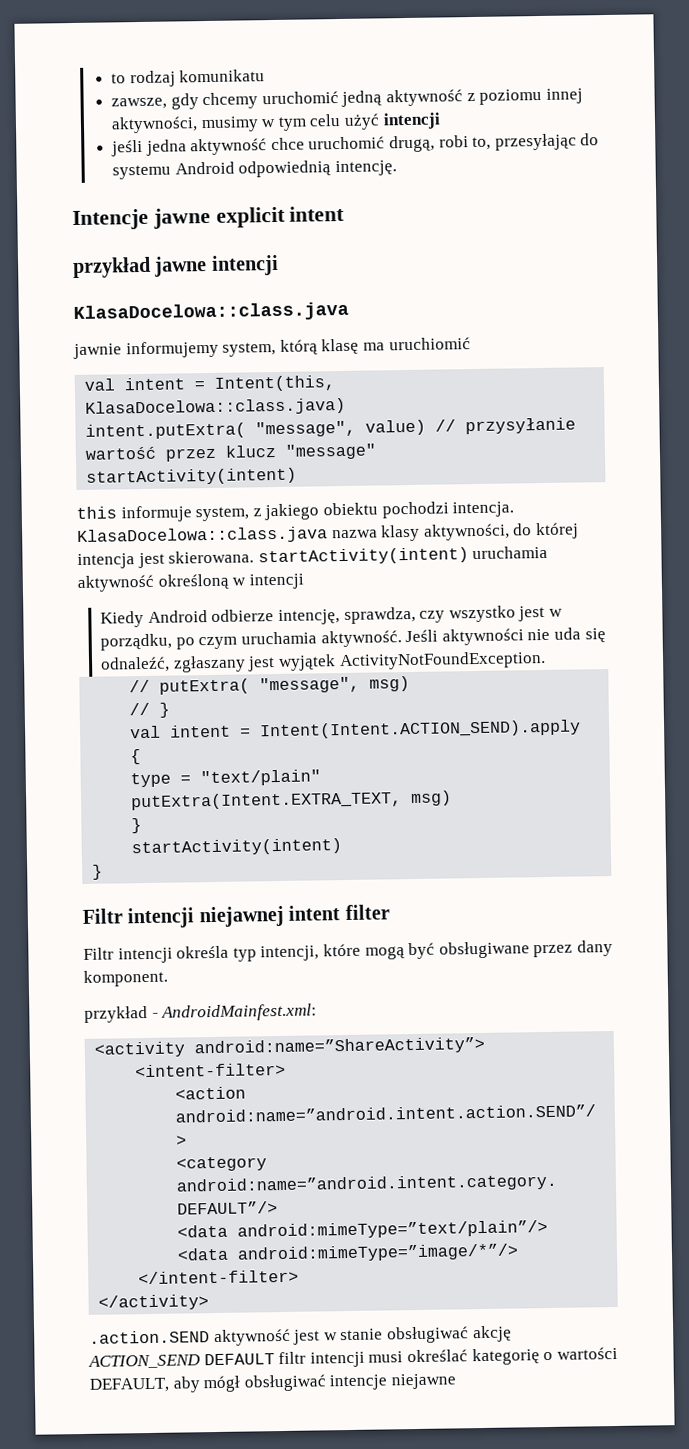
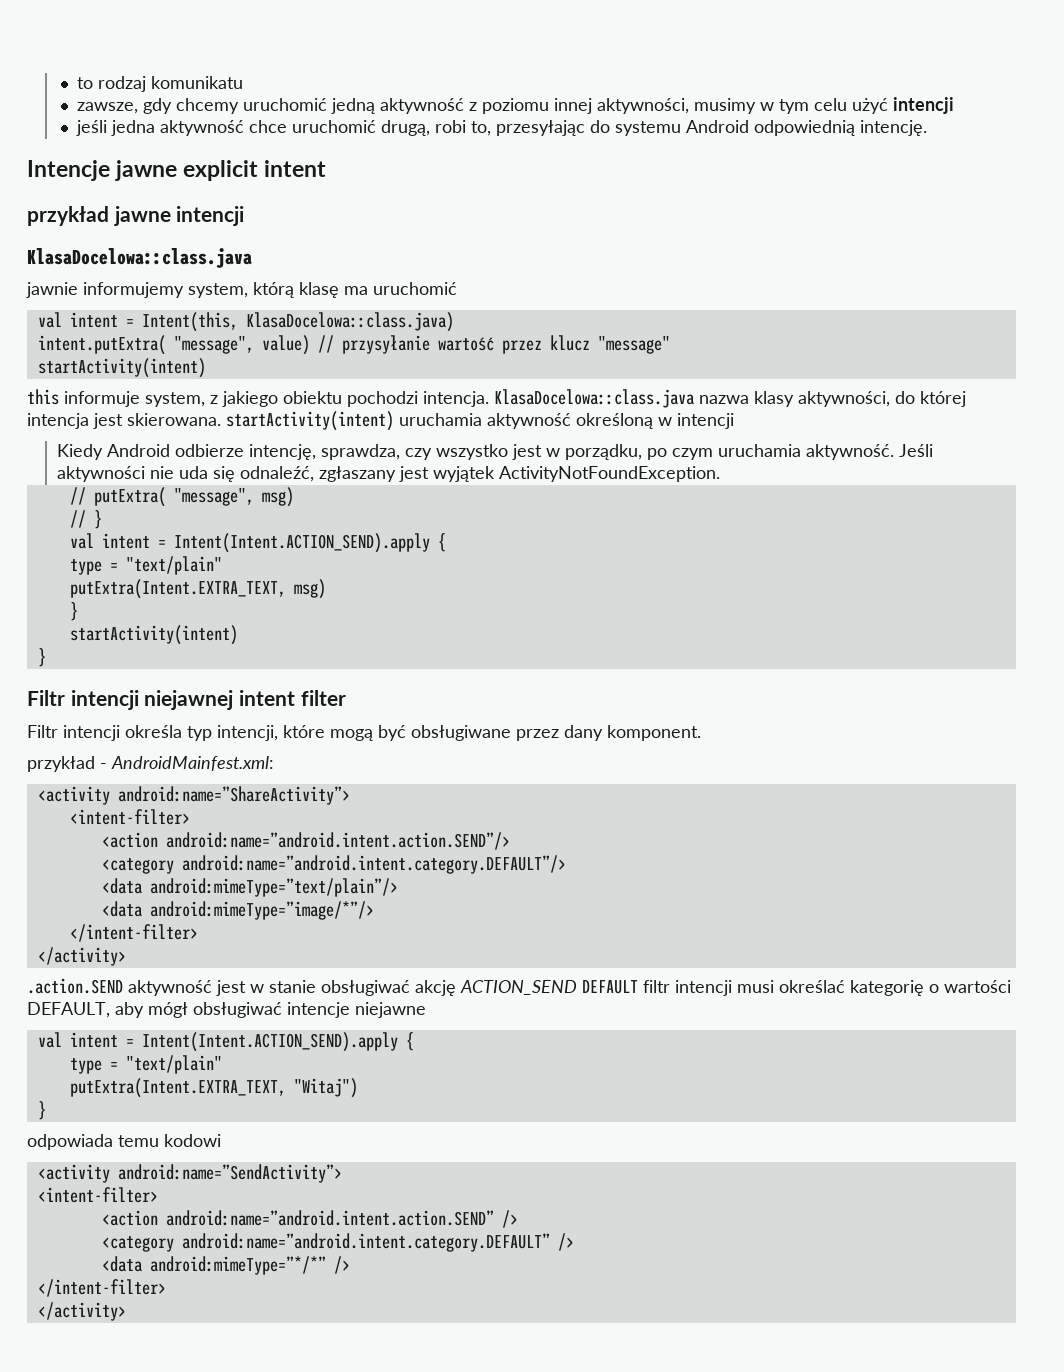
[388,337,471,351] uruchiomić -> [373,282,457,295] uruchomić
(456, 1381) none -> [37,1032,414,1052] [69,1055,222,1074] [69,1078,358,1098] [37,1101,46,1120] [27,1134,221,1150] [37,1164,342,1183] [37,1187,158,1203] [101,1210,518,1228] [101,1233,574,1252] [101,1256,350,1275] [37,1279,166,1297] [37,1302,126,1321] // val intent = Intent(Intent.ACTION_SEND).apply { // type = "text/plain" // putExtra(Intent.EXTRA_TEXT, "Witaj") // } // odpowiada temu kodowi // <activity android:name=”SendActivity”> // <intent-filter> // <action android:name=”android.intent.action.SEND” /> // <category android:name=”android.intent.category.DEFAULT” /> // <data android:mimeType=”*/*” /> // </intent-filter> // </activity>

